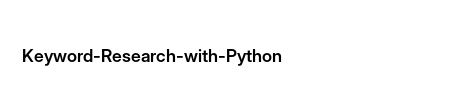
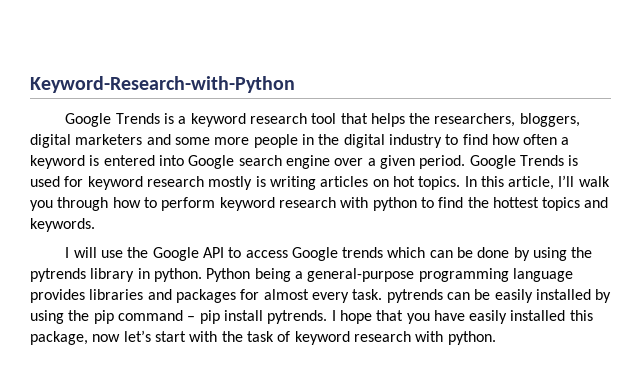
(282, 57) none -> [65,113,580,127] [30,134,570,148] [30,155,579,169] [30,175,610,190] [30,197,609,211] [30,218,95,232] [65,247,593,261] [30,268,573,282] [30,289,612,303] [30,310,593,324] [30,330,496,345] // Google Trends is a keyword research tool that helps the researchers, bloggers, digital marketers and some more people in the digital industry to find how often a keyword is entered into Google search engine over a given period. Google Trends is used for keyword research mostly is writing articles on hot topics. In this article, I’ll walk you through how to perform keyword research with python to find the hottest topics and keywords. // I will use the Google API to access Google trends which can be done by using the pytrends library in python. Python being a general-purpose programming language provides libraries and packages for almost every task. pytrends can be easily installed by using the pip command – pip install pytrends. I hope that you have easily installed this package, now let’s start with the task of keyword research with python.

